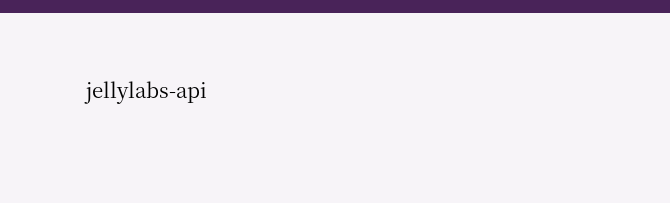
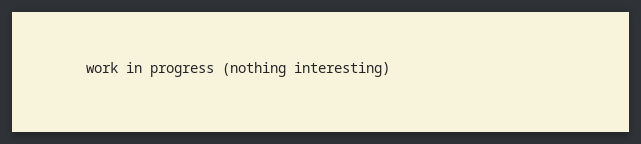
[84,81,207,104] jellylabs-api -> [86,62,390,77] work in progress (nothing interesting)

